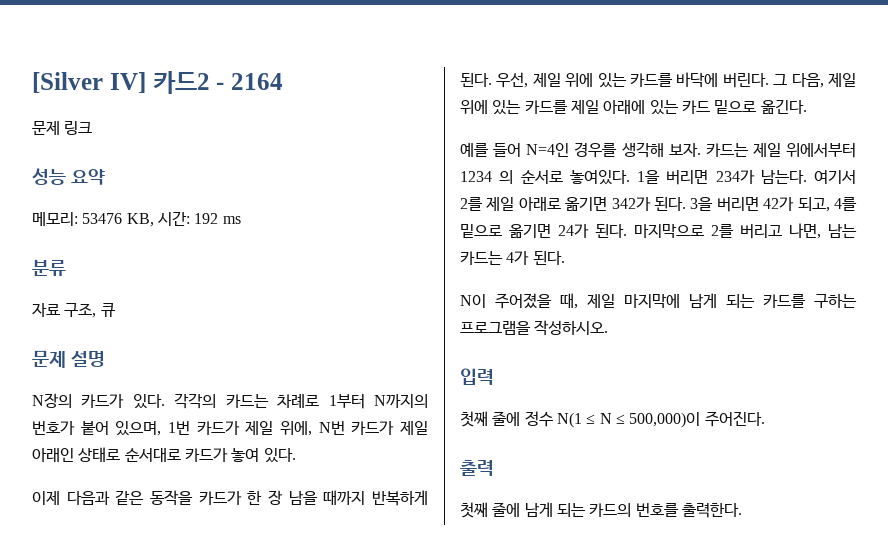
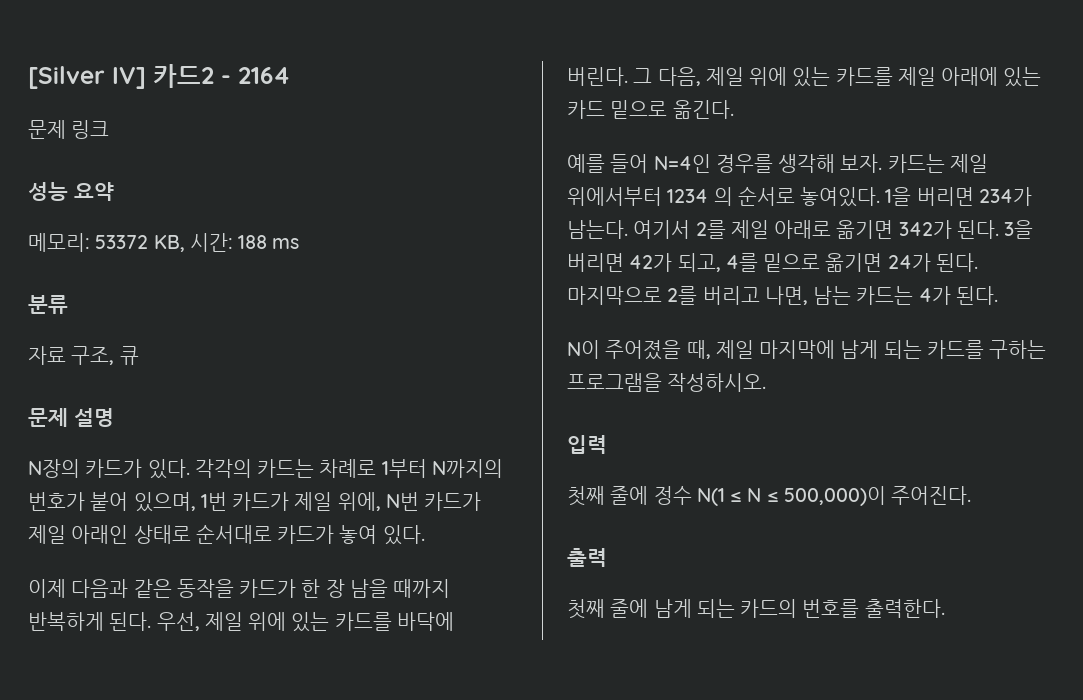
[82,213,123,224] 53476 -> [95,235,149,249] 53372
[194,213,219,224] 192 -> [238,235,268,249] 188

